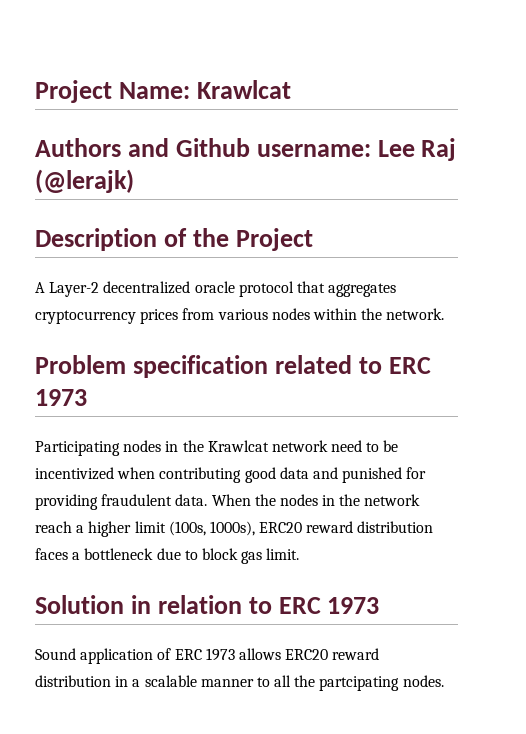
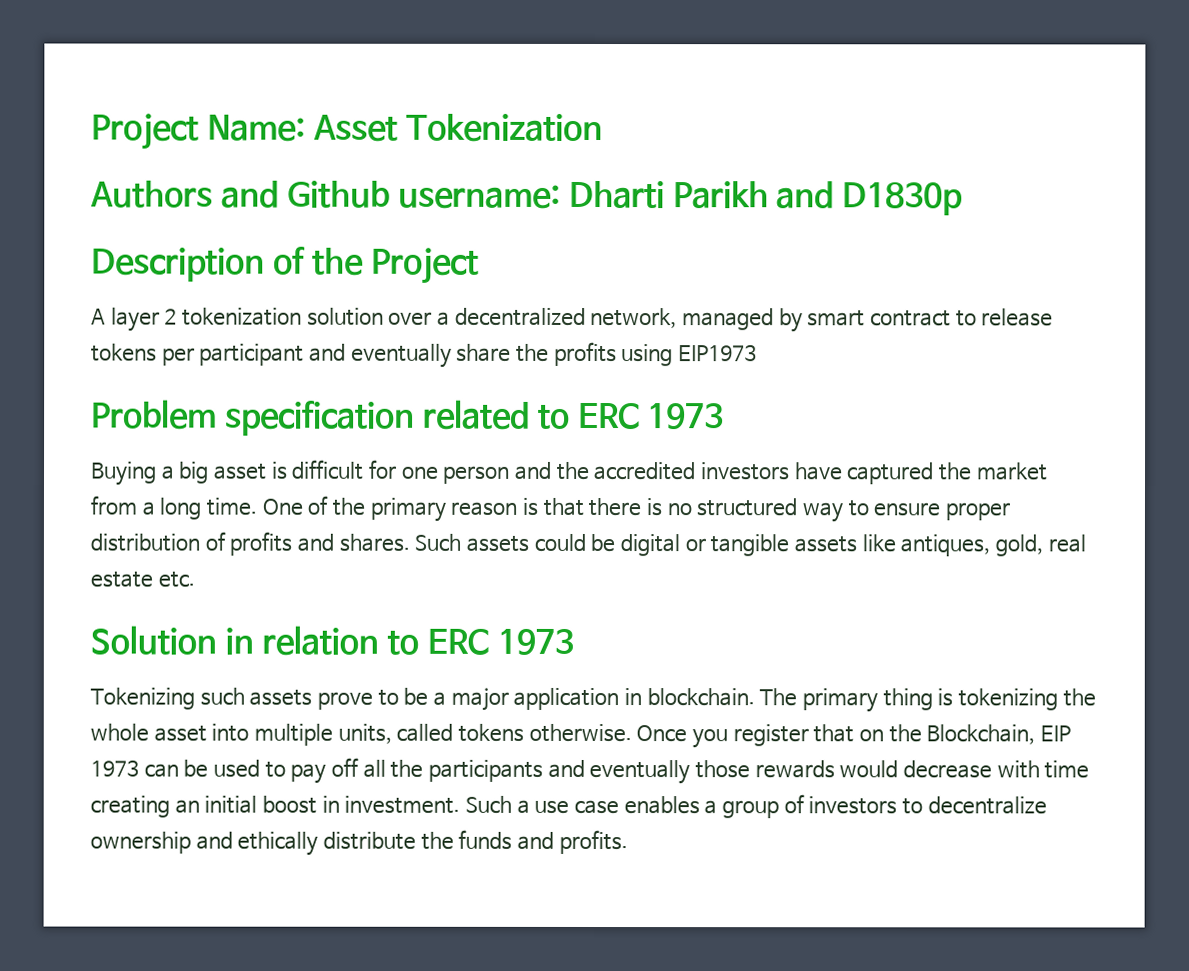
[196,80,291,99] Krawlcat -> [312,113,603,143] Asset Tokenization
[377,138,457,161] [35,169,134,193] Lee Raj (@lerajk) -> [568,180,964,216] Dharti Parikh and D1830p
[49,281,397,297] [35,308,445,324] Layer-2 decentralized oracle protocol that aggregates cryptocurrency prices from various nodes within the network. -> [110,307,1054,333] [91,341,757,368] layer 2 tokenization solution over a decentralized network, managed by smart contract to release tokens per participant and eventually share the profits using EIP1973
[35,440,399,456] [35,467,427,483] [35,494,421,510] [35,521,434,537] [35,548,300,564] Participating nodes in the Krawlcat network need to be incentivized when contributing good data and punished for providing fraudulent data. When the nodes in the network reach a higher limit (100s, 1000s), ERC20 reward distribution faces a bottleneck due to block gas limit. -> [90,459,1048,486] [90,495,1010,523] [90,531,1086,557] [90,571,195,588] Buying a big asset is difficult for one person and the accredited investors have captured the market from a long time. One of the primary reason is that there is no structured way to ensure proper distribution of profits and shares. Such assets could be digital or tangible assets like antiques, gold, real estate etc.
[35,648,380,664] [35,675,444,691] Sound application of ERC 1973 allows ERC20 reward distribution in a scalable manner to all the partcipating nodes. -> [90,687,1096,713] [90,723,1072,749] [90,757,1090,785] [90,794,1047,819] [90,829,628,856] Tokenizing such assets prove to be a major application in blockchain. The primary thing is tokenizing the whole asset into multiple units, called tokens otherwise. Once you register that on the Blockchain, EIP 1973 can be used to pay off all the participants and eventually those rewards would decrease with time creating an initial boost in investment. Such a use case enables a group of investors to decentralize ownership and ethically distribute the funds and profits.

